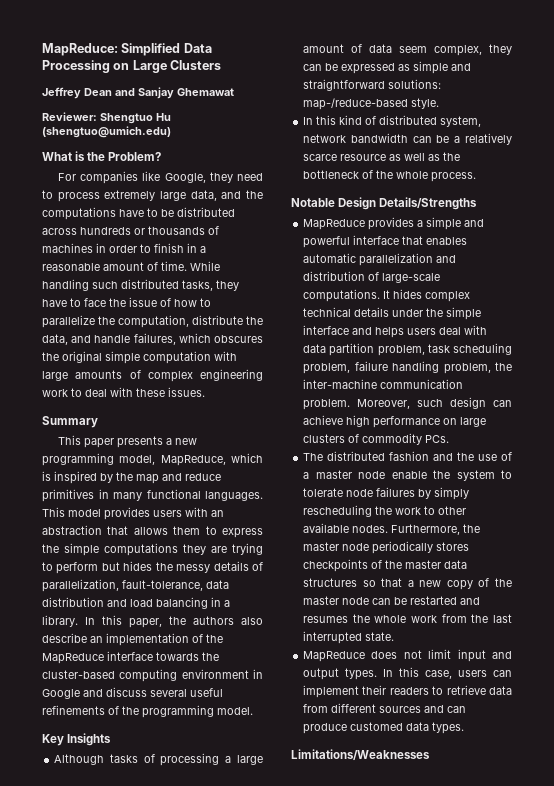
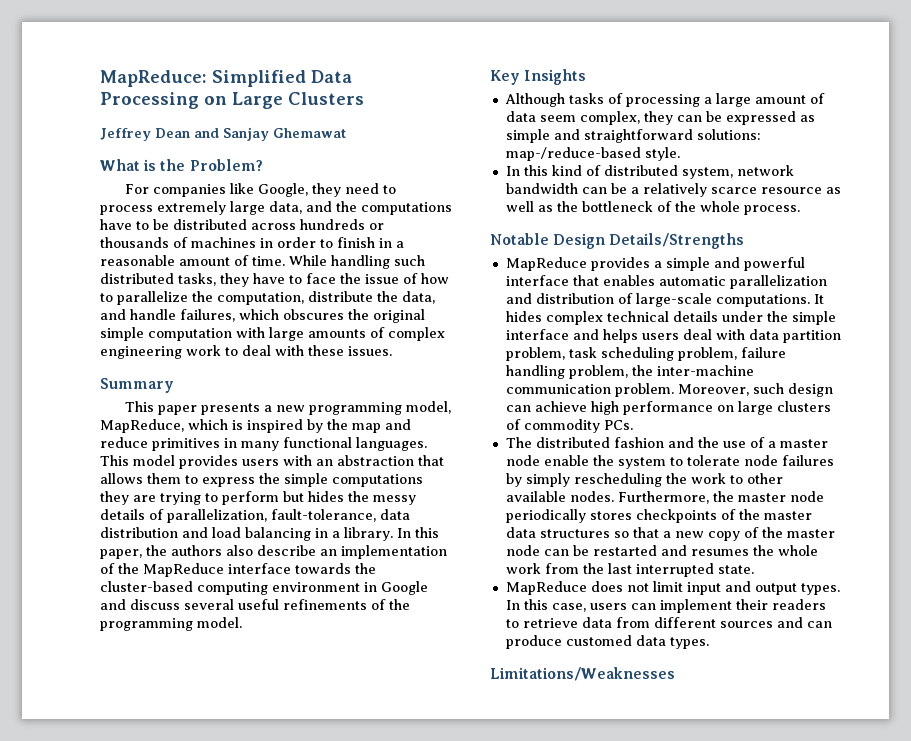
[42,112,171,124] [42,126,171,138] // Reviewer: Shengtuo Hu (shengtuo@umich.edu) -> (346, 133) none

